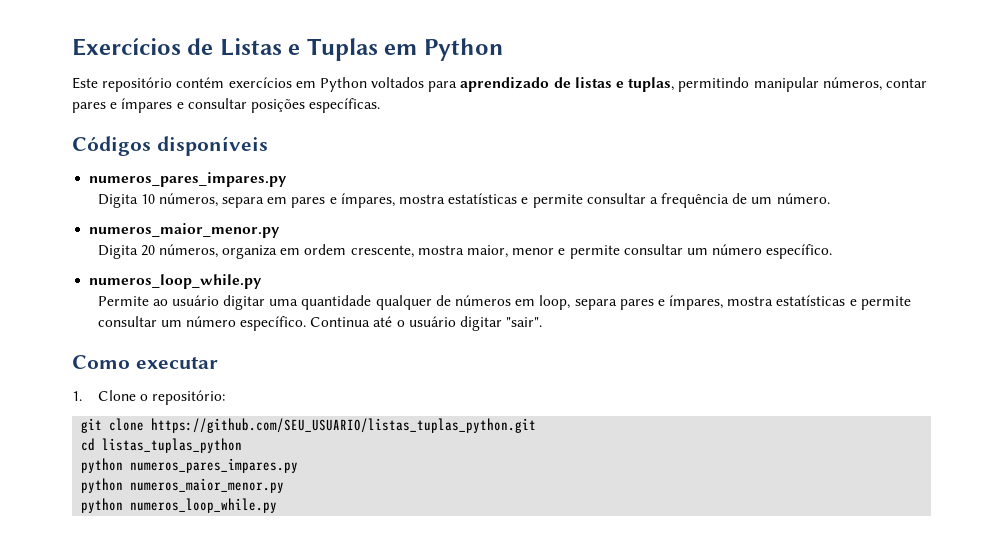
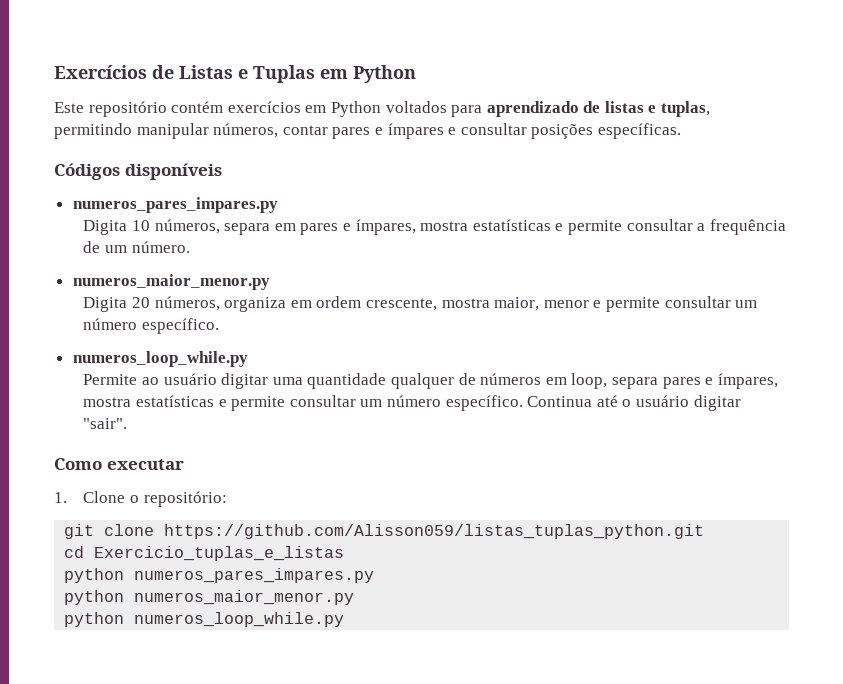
[151,418,537,433] https://github.com/SEU_USUARIO/listas_tuplas_python.git -> [164,524,705,539] https://github.com/Alisson059/listas_tuplas_python.git
[102,438,243,453] listas_tuplas_python -> [94,546,345,561] Exercicio_tuplas_e_listas

